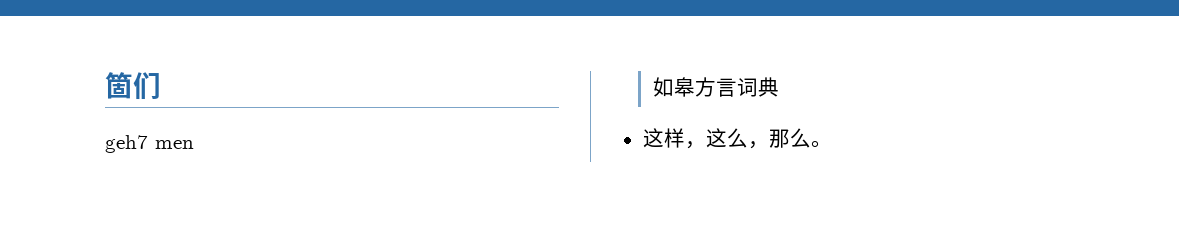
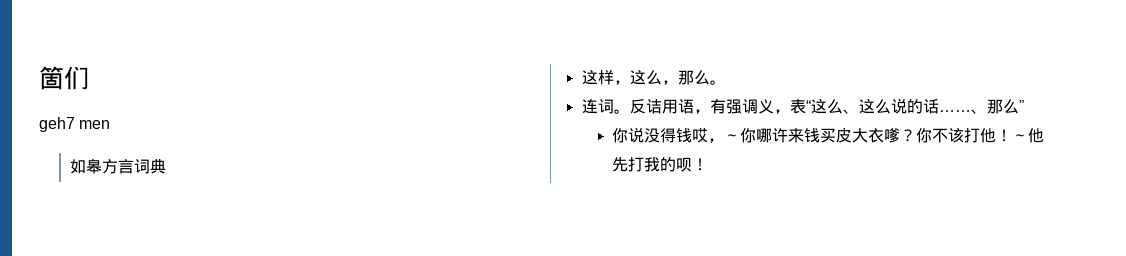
(832, 144) none -> [581,98,1024,114] [612,127,1045,143] [612,157,709,172] // 连词。反诘用语，有强调义，表“这么、这么说的话……、那么” // 你说没得钱哎，～你哪许来钱买皮大衣嗲？你不该打他！～他先打我的呗！

